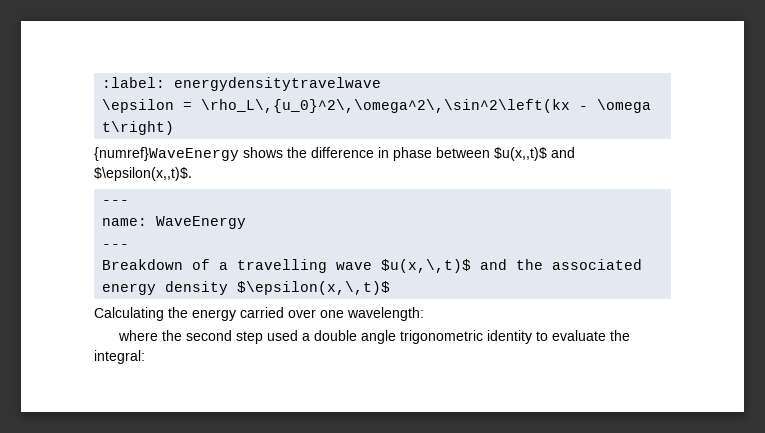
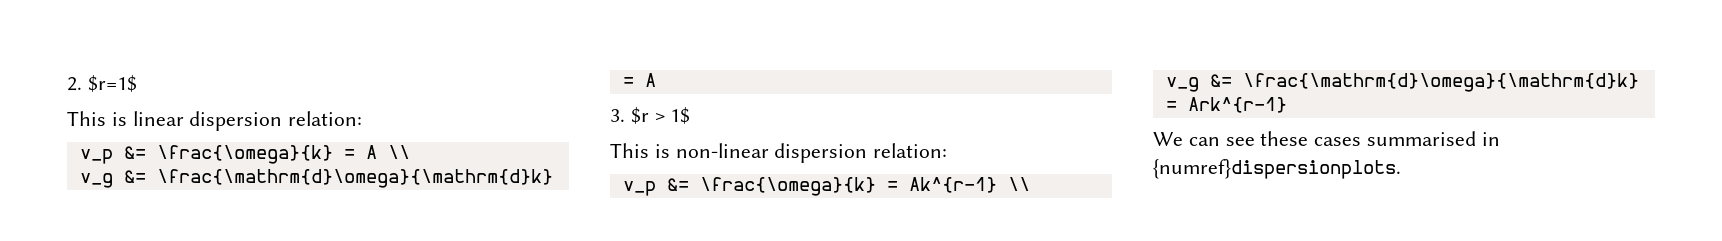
[102,77,382,91] [102,99,652,113] [102,121,175,135] [94,147,575,161] [94,167,192,181] [102,200,130,204] [102,216,247,229] [102,244,130,248] [102,259,643,273] [102,281,391,295] [94,307,424,321] [117,330,630,344] [94,350,145,364] :label: energydensitytravelwave // \epsilon = \rho_L\,{u_0}^2\,\omega^2\,\sin^2\left(kx - \omega t\right) // {numref}WaveEnergy shows the difference in phase between $u(x,,t)$ and $\epsilon(x,,t)$. // --- // name: WaveEnergy // --- // Breakdown of a travelling wave $u(x,\,t)$ and the associated energy density $\epsilon(x,\,t)$ // Calculating the energy carried over one wavelength: // where the second step used a double angle trigonometric identity to evaluate the integral: -> [67,75,137,92] [67,111,363,131] [79,145,410,164] [79,169,553,188] [622,73,656,87] [610,107,691,124] [610,143,948,163] [622,177,1030,196] [1165,73,1639,92] [1165,97,1287,113] [1153,131,1500,146] [1153,159,1401,179] 2. $r=1$ // This is linear dispersion relation: // v_p &= \frac{\omega}{k} = A \\ // v_g &= \frac{\mathrm{d}\omega}{\mathrm{d}k} = A // 3. $r > 1$ // This is non-linear dispersion relation: // v_p &= \frac{\omega}{k} = Ak^{r-1} \\ // v_g &= \frac{\mathrm{d}\omega}{\mathrm{d}k} = Ark^{r-1} // We can see these cases summarised in {numref}dispersionplots.

